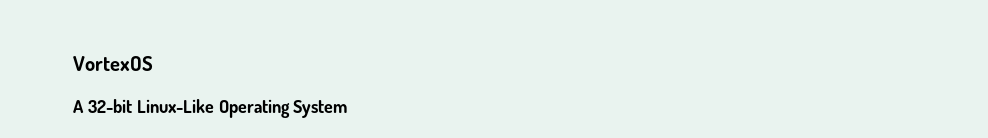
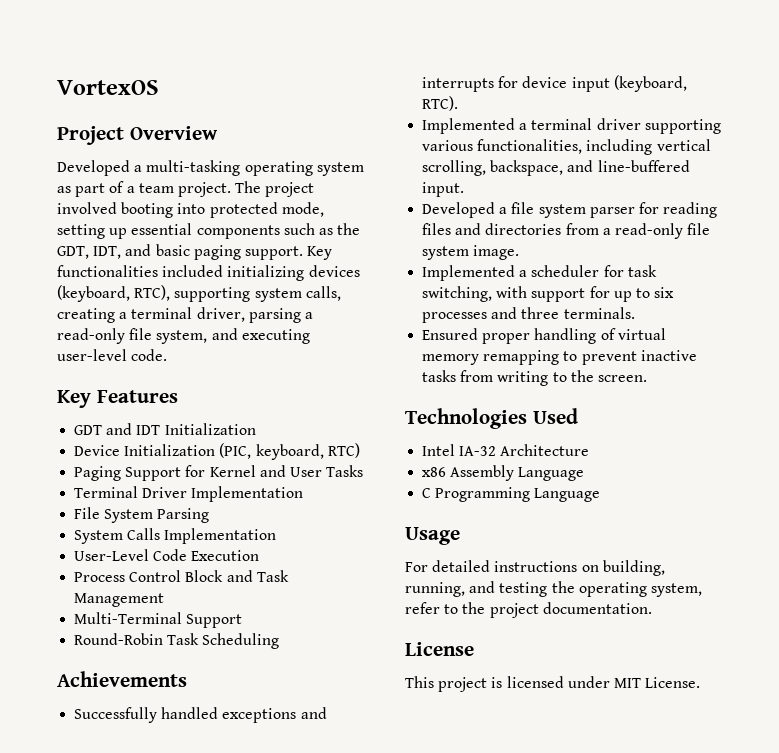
[73,99,348,118] A 32-bit Linux-Like Operating System -> [57,126,218,145] [57,160,364,176] [57,181,315,197] [57,202,324,218] [57,223,361,239] [57,244,333,260] [57,265,360,281] [57,285,341,302] [57,307,313,323] [57,328,310,344] [57,349,168,361] [57,390,178,408] [74,423,256,435] [74,443,360,460] [74,465,364,481] [74,486,304,502] [74,507,210,523] [74,528,277,544] [74,549,260,561] [74,570,289,582] [74,593,165,607] [74,612,243,628] [74,633,280,649] [57,671,187,687] [74,707,327,723] [422,75,687,92] [422,96,459,111] [422,118,721,134] [422,139,711,155] [422,160,690,176] [422,182,465,197] [422,202,718,218] [422,223,711,239] [422,245,520,260] [422,265,657,281] [422,286,675,302] [422,307,635,323] [422,328,666,344] [422,350,697,365] [422,370,647,386] [405,408,578,429] [422,444,590,456] [422,465,585,481] [422,487,601,502] [405,527,460,545] [405,560,665,576] [405,581,702,597] [405,602,652,618] [405,642,474,656] [405,676,701,692] Project Overview // Developed a multi-tasking operating system as part of a team project. The project involved booting into protected mode, setting up essential components such as the GDT, IDT, and basic paging support. Key functionalities included initializing devices (keyboard, RTC), supporting system calls, creating a terminal driver, parsing a read-only file system, and executing user-level code. // Key Features // GDT and IDT Initialization // Device Initialization (PIC, keyboard, RTC) // Paging Support for Kernel and User Tasks // Terminal Driver Implementation // File System Parsing // System Calls Implementation // User-Level Code Execution // Process Control Block and Task Management // Multi-Terminal Support // Round-Robin Task Scheduling // Achievements // Successfully handled exceptions and interrupts for device input (keyboard, RTC). // Implemented a terminal driver supporting various functionalities, including vertical scrolling, backspace, and line-buffered input. // Developed a file system parser for reading files and directories from a read-only file system image. // Implemented a scheduler for task switching, with support for up to six processes and three terminals. // Ensured proper handling of virtual memory remapping to prevent inactive tasks from writing to the screen. // Technologies Used // Intel IA-32 Architecture // x86 Assembly Language // C Programming Language // Usage // For detailed instructions on building, running, and testing the operating system, refer to the project documentation. // License // This project is licensed under MIT License.

